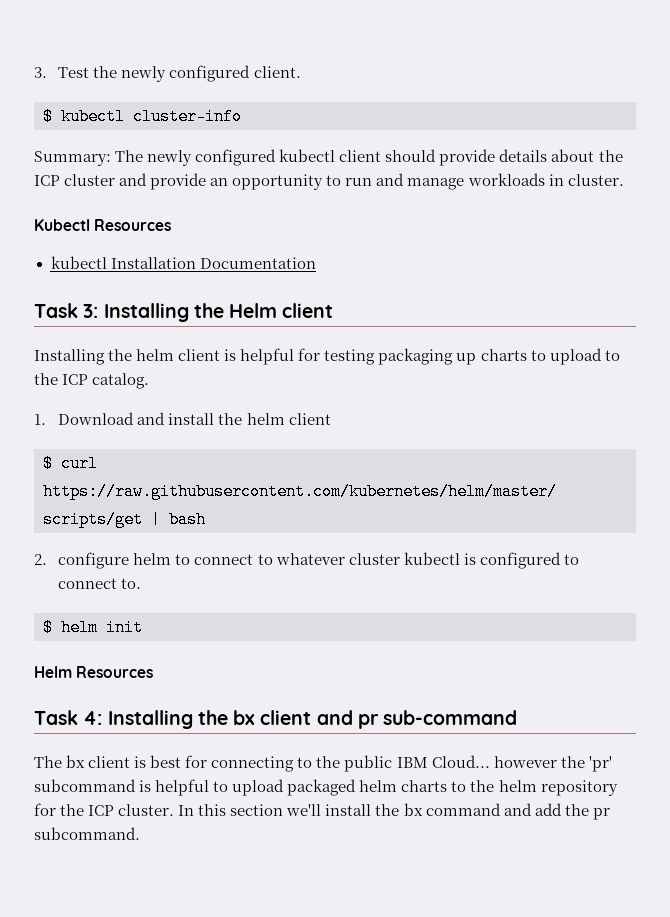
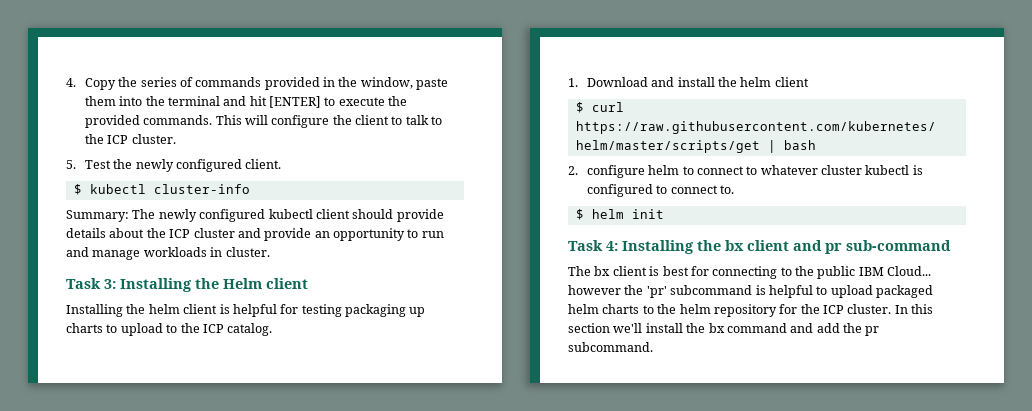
[34,67,47,78] 3. -> [66,77,449,90] [84,96,408,108] [84,115,443,128] [84,134,176,144] [66,160,76,169] 4. Copy the series of commands provided in the window, paste them into the terminal and hit [ENTER] to execute the provided commands. This will configure the client to talk to the ICP cluster. // 5.
[34,219,172,231] [50,256,316,269] // Kubectl Resources // kubectl Installation Documentation -> (270, 252) none
[34,666,154,678] // Helm Resources -> (664, 214) none

